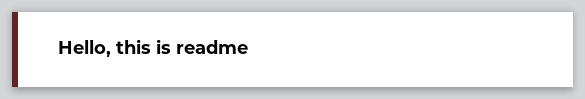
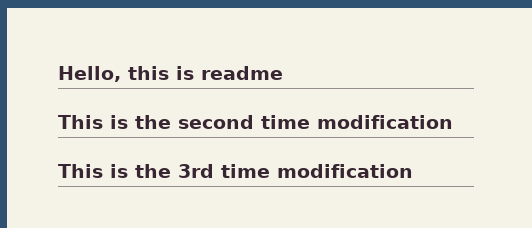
(248, 47) none -> [58,115,453,129] [58,164,413,178] // This is the second time modification // This is the 3rd time modification

